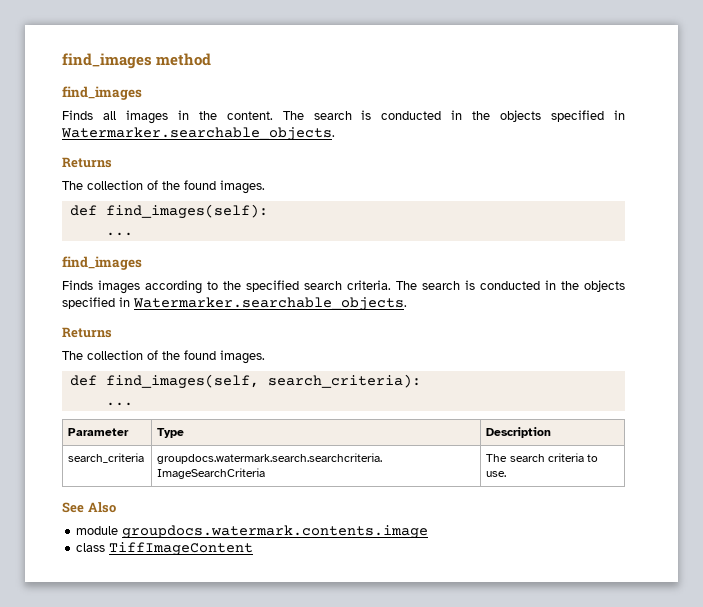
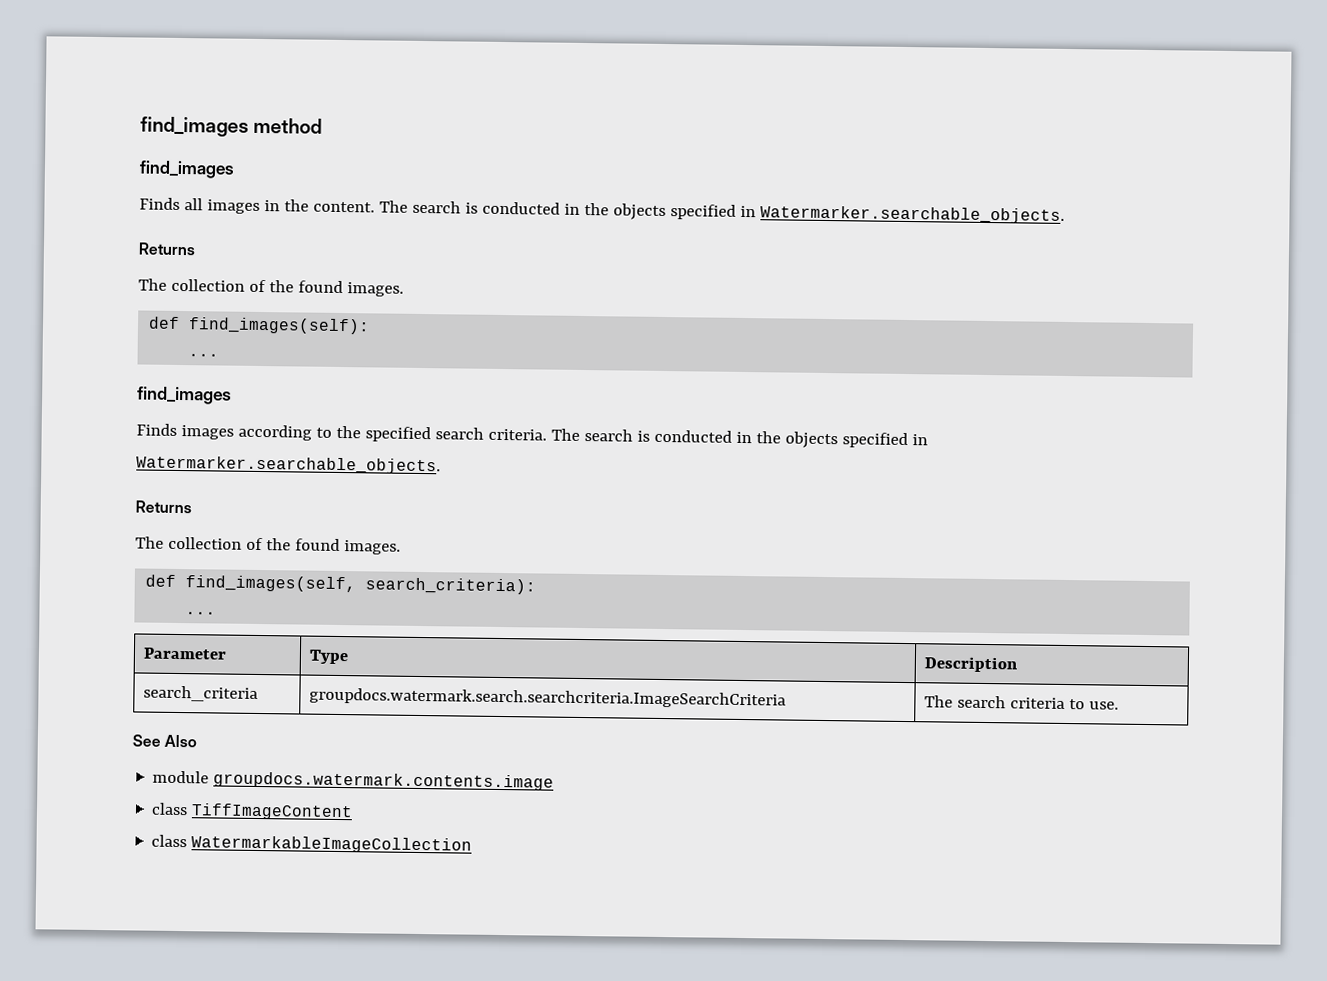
(254, 549) none -> [151,834,473,854] // class WatermarkableImageCollection

